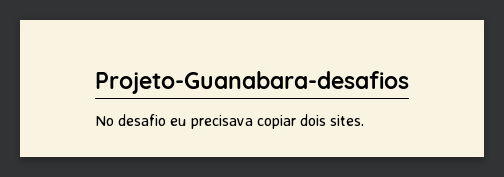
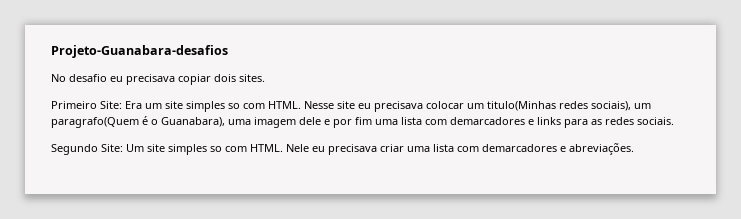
(365, 120) none -> [51,101,651,112] [51,116,674,128] [51,143,634,155] // Primeiro Site: Era um site simples so com HTML. Nesse site eu precisava colocar um titulo(Minhas redes sociais), um paragrafo(Quem é o Guanabara), uma imagem dele e por fim uma lista com demarcadores e links para as redes sociais. // Segundo Site: Um site simples so com HTML. Nele eu precisava criar uma lista com demarcadores e abreviações.

